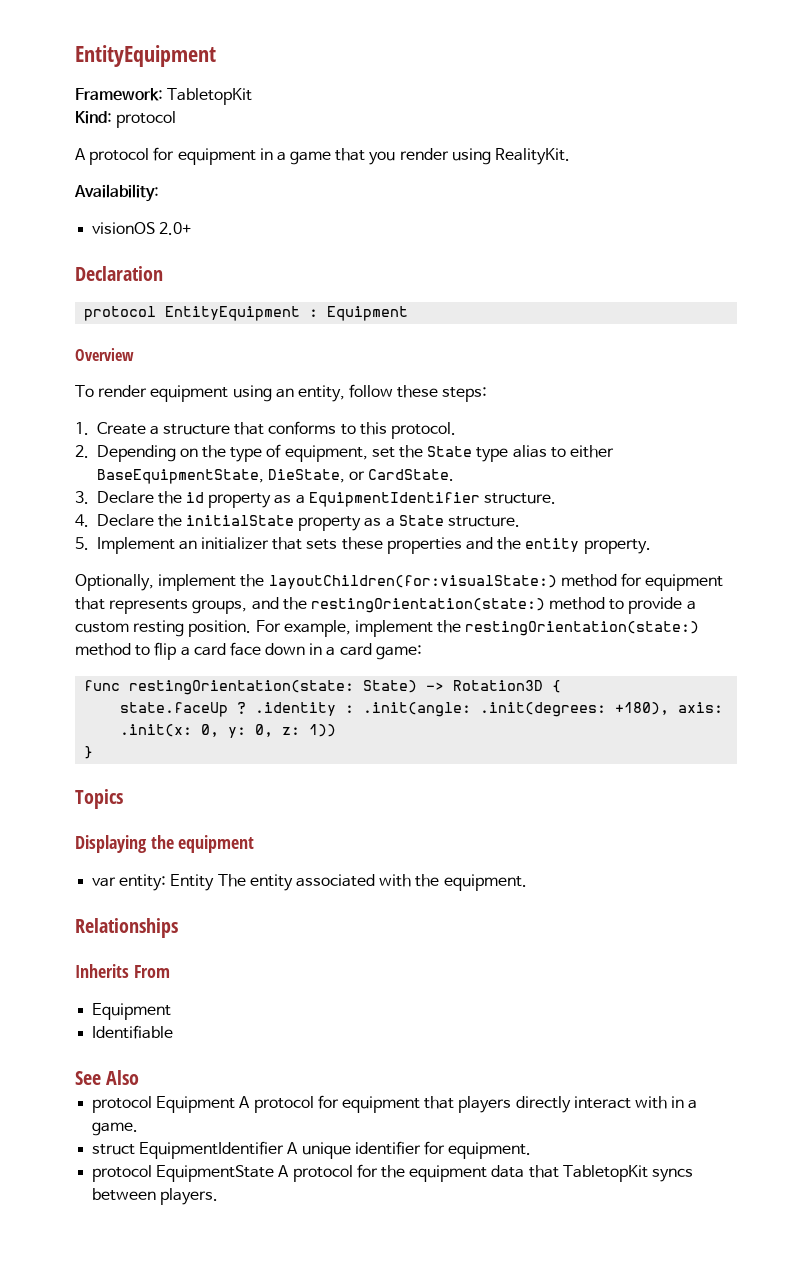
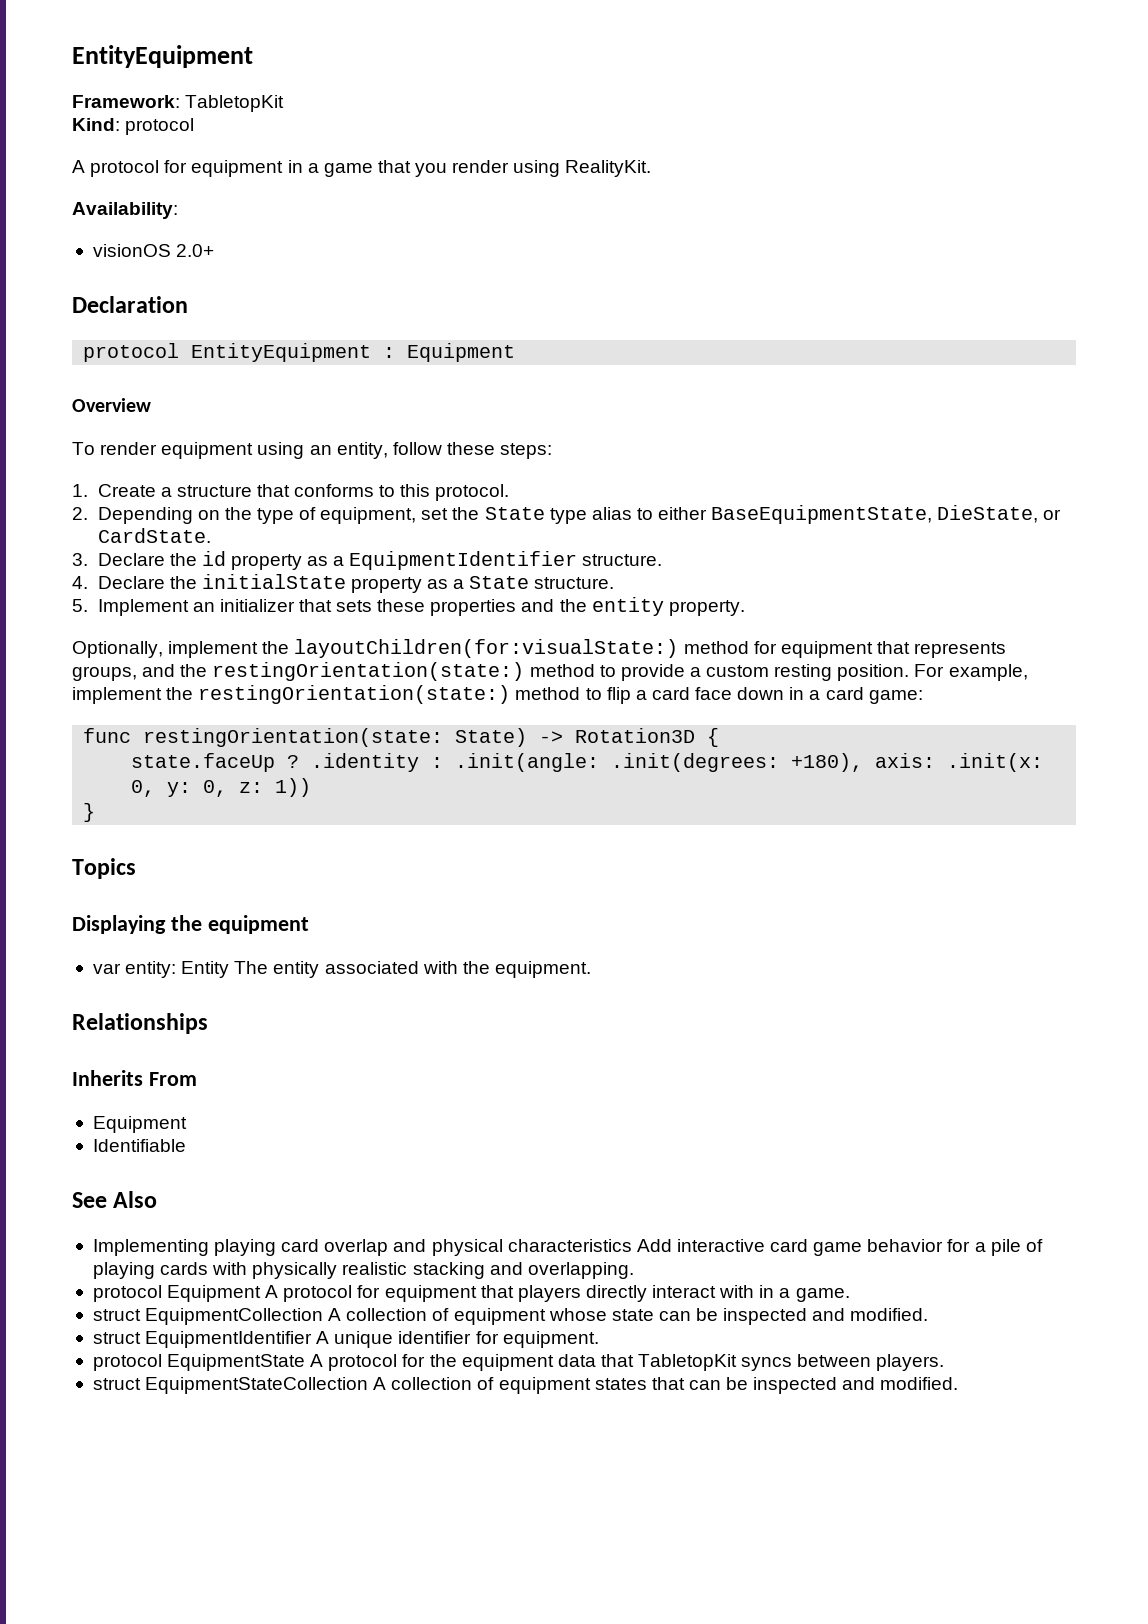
(140, 1077) none -> [92,1239,1043,1256] [92,1262,634,1279] // Implementing playing card overlap and physical characteristics Add interactive card game behavior for a pile of playing cards with physically realistic stacking and overlapping.
(139, 1129) none -> [92,1308,929,1325] // struct EquipmentCollection A collection of equipment whose state can be inspected and modified.
(219, 1196) none -> [92,1377,959,1394] // struct EquipmentStateCollection A collection of equipment states that can be inspected and modified.

